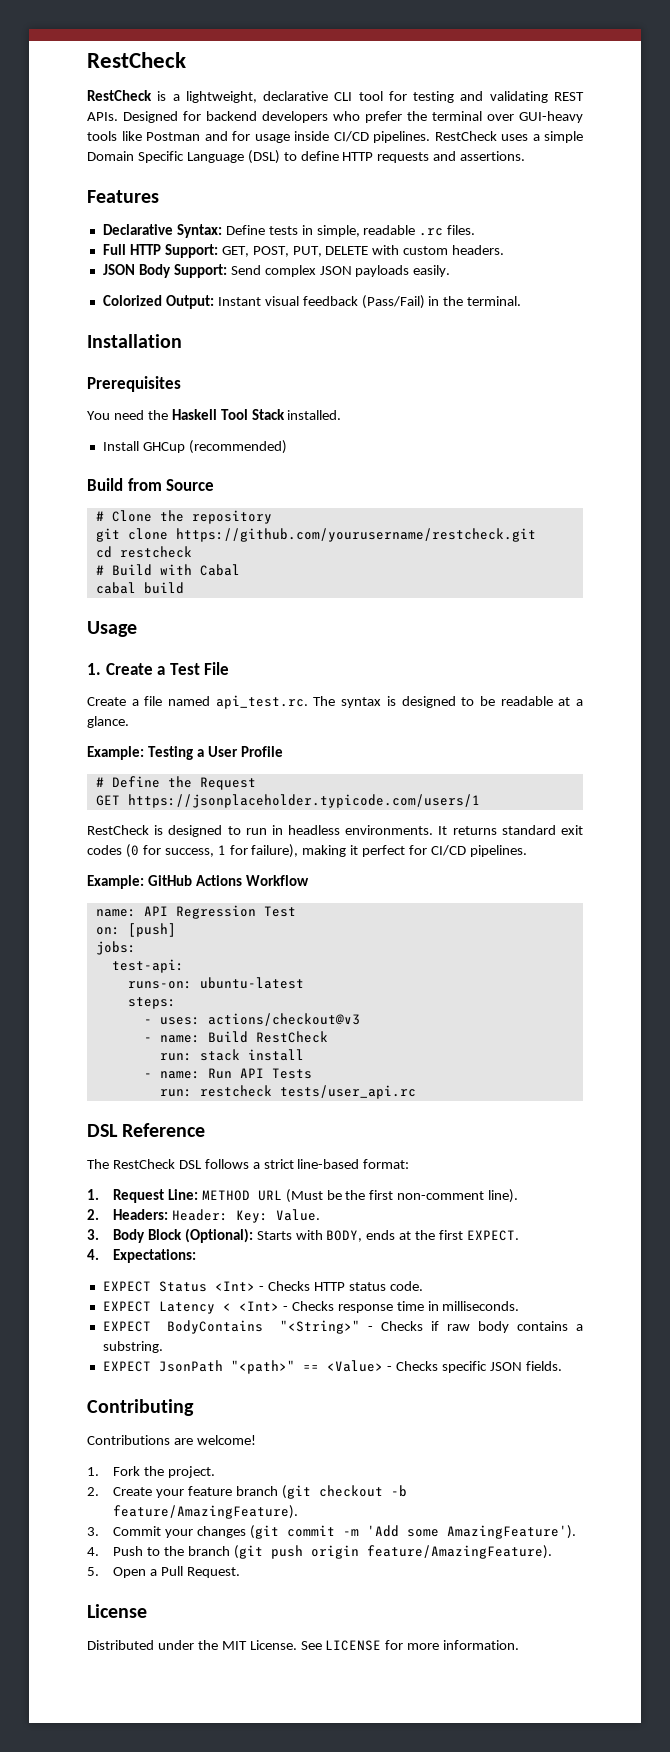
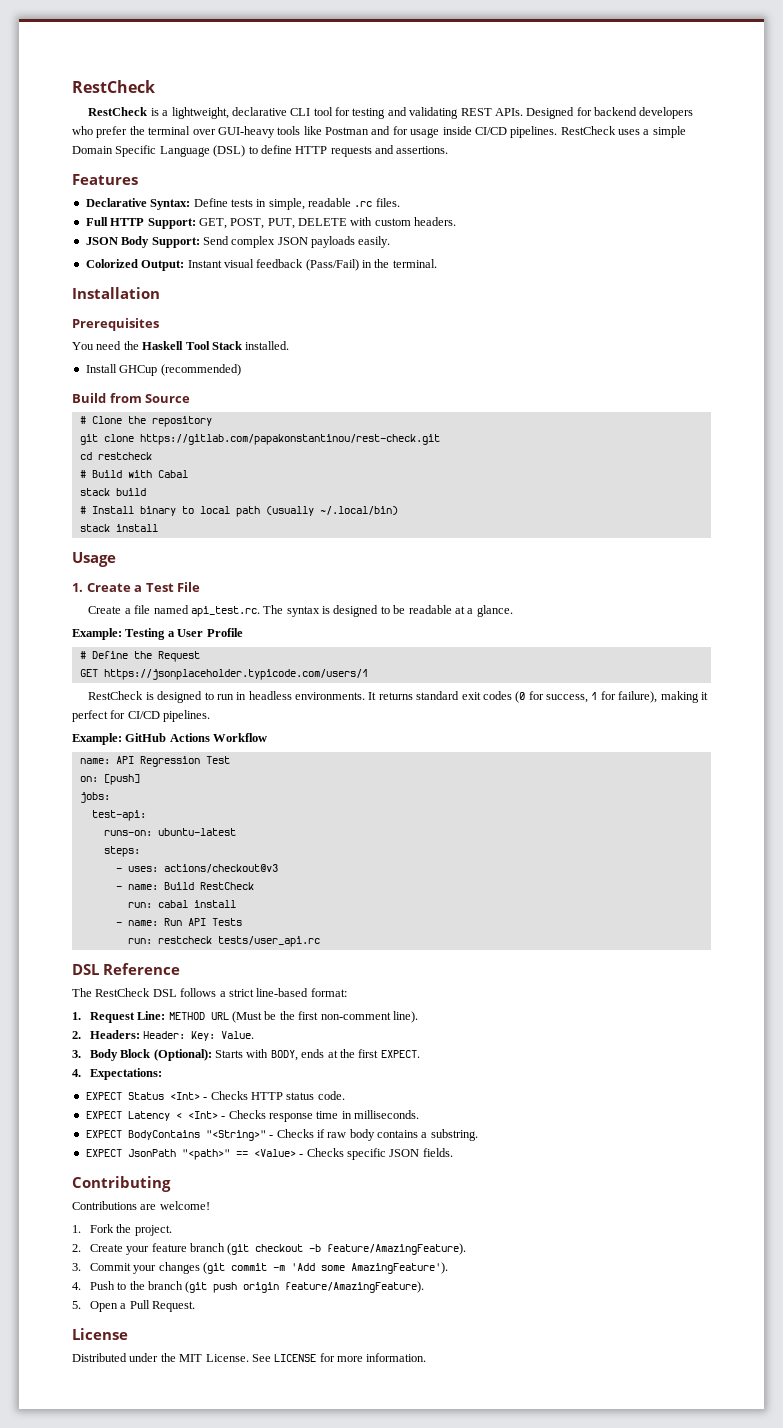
[175,528,536,542] https://github.com/yourusername/restcheck.git -> [139,434,440,445] https://gitlab.com/papakonstantinou/rest-check.git
[95,582,136,594] cabal -> [79,488,110,496] stack
(184, 588) none -> [79,506,398,517] [79,524,158,532] // # Install binary to local path (usually ~/.local/bin) // stack install
[199,1049,240,1061] stack -> [157,900,188,908] cabal

